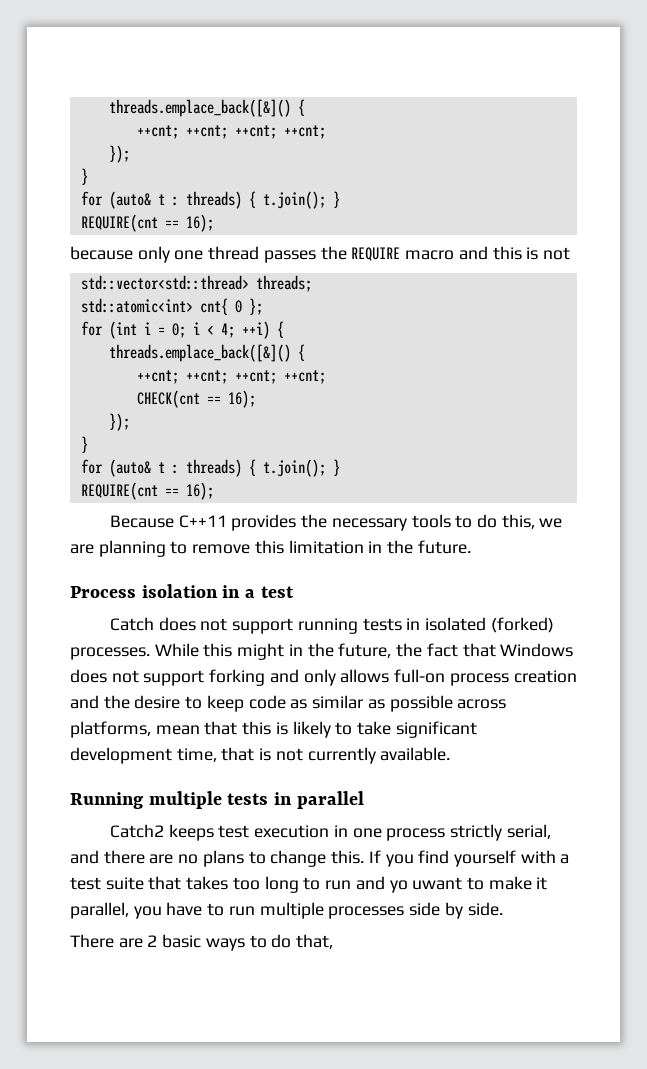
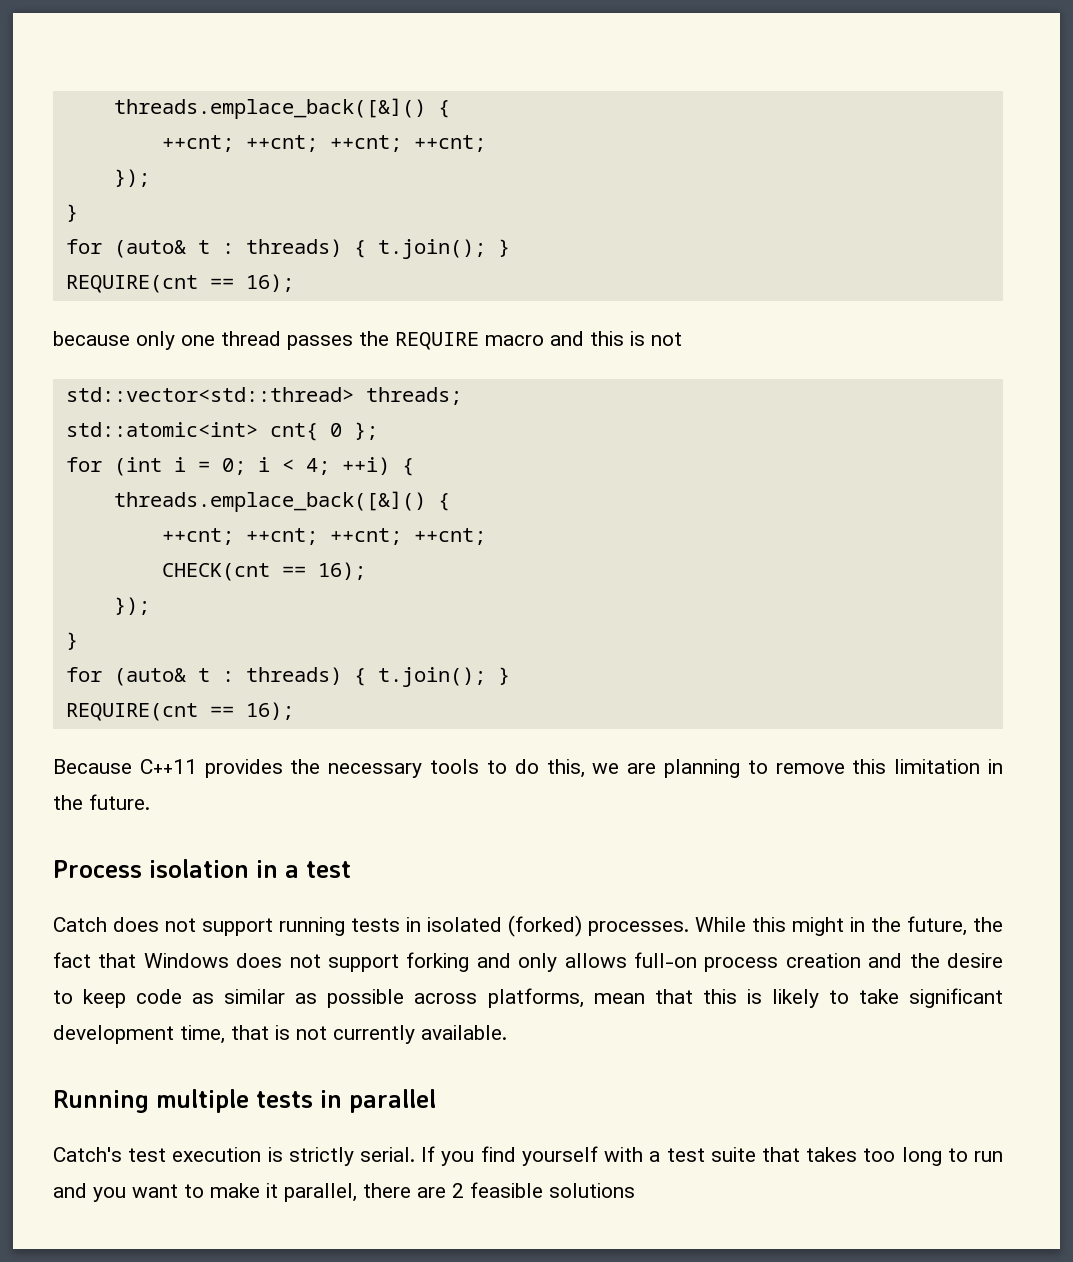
[109,824,551,841] [70,850,365,867] Catch2 keeps test execution in one process strictly serial, and there are no plans to change this. -> [53,1147,416,1166] Catch's test execution is strictly serial.
[389,877,463,893] yo uwant -> [93,1184,178,1202] you want
[133,902,503,919] [70,934,334,951] you have to run multiple processes side by side. // There are 2 basic ways to do that, -> [363,1182,635,1198] there are 2 feasible solutions

